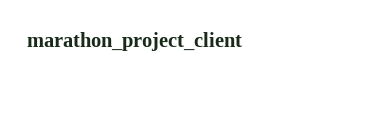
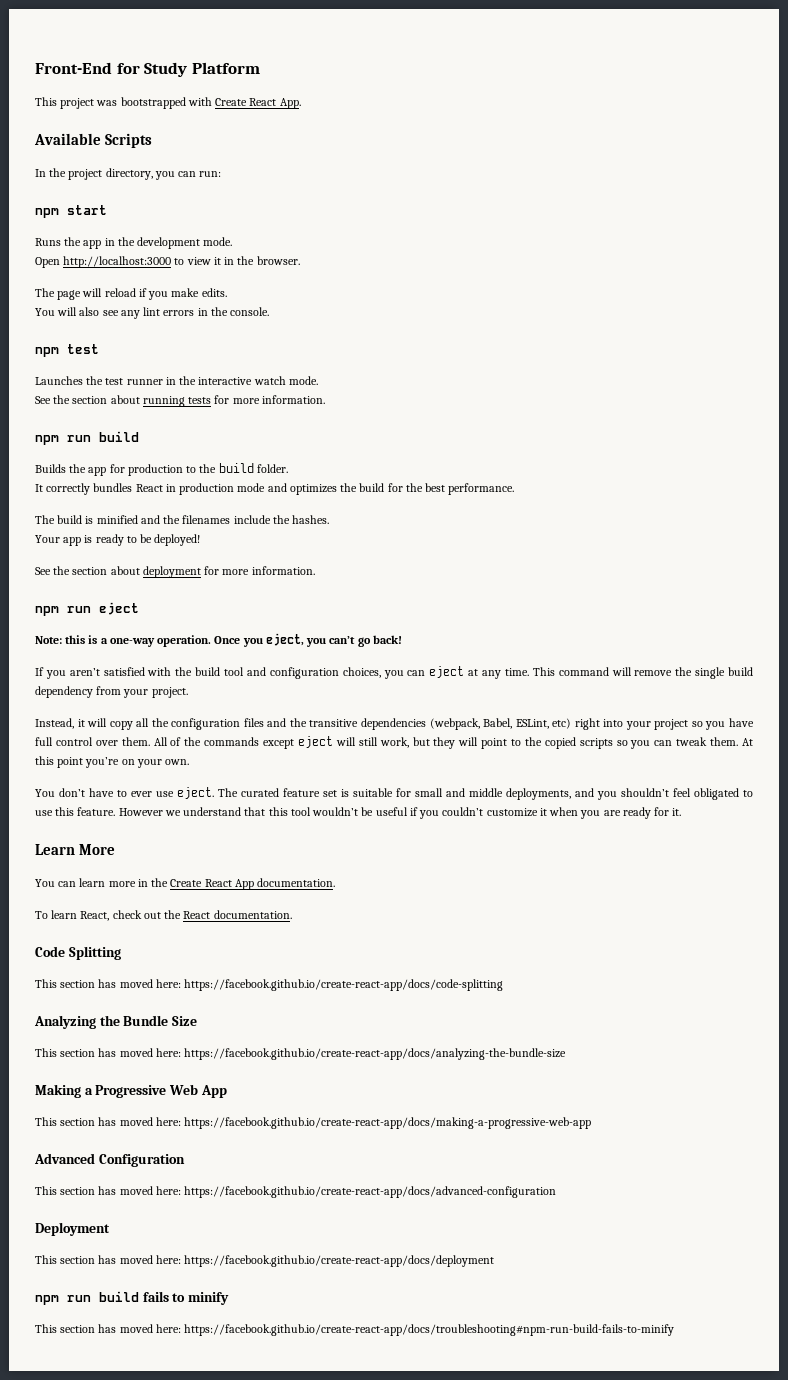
[27,32,242,51] marathon_project_client -> [35,62,260,77] [35,97,301,109] [34,133,153,148] [35,168,222,180] [35,205,107,218] [35,237,233,249] [35,256,300,268] [35,288,227,300] [35,307,270,319] [35,344,99,357] [35,376,318,385] [35,395,325,407] [35,431,139,445] [35,463,288,476] [35,483,515,495] [35,515,330,524] [35,534,201,546] [35,566,315,578] [35,602,139,616] [35,633,402,647] [35,666,753,679] [35,686,188,698] [35,718,754,730] [35,736,753,749] [35,756,190,768] [35,787,753,800] [35,807,682,819] [35,844,116,855] [35,878,336,890] [35,910,292,921] [35,946,121,960] [35,979,504,991] [34,1015,197,1029] [35,1048,567,1060] [35,1084,227,1098] [35,1117,592,1129] [34,1153,185,1167] [35,1186,557,1198] [35,1222,110,1236] [35,1255,495,1267] [35,1291,229,1305] [35,1324,675,1336] Front-End for Study Platform // This project was bootstrapped with Create React App. // Available Scripts // In the project directory, you can run: // npm start // Runs the app in the development mode. // Open http://localhost:3000 to view it in the browser. // The page will reload if you make edits. // You will also see any lint errors in the console. // npm test // Launches the test runner in the interactive watch mode. // See the section about running tests for more information. // npm run build // Builds the app for production to the build folder. // It correctly bundles React in production mode and optimizes the build for the best performance. // The build is minified and the filenames include the hashes. // Your app is ready to be deployed! // See the section about deployment for more information. // npm run eject // Note: this is a one-way operation. Once you eject, you can’t go back! // If you aren’t satisfied with the build tool and configuration choices, you can eject at any time. This command will remove the single build dependency from your project. // Instead, it will copy all the configuration files and the transitive dependencies (webpack, Babel, ESLint, etc) right into your project so you have full control over them. All of the commands except eject will still work, but they will point to the copied scripts so you can tweak them. At this point you’re on your own. // You don’t have to ever use eject. The curated feature set is suitable for small and middle deployments, and you shouldn’t feel obligated to use this feature. However we understand that this tool wouldn’t be useful if you couldn’t customize it when you are ready for it. // Learn More // You can learn more in the Create React App documentation. // To learn React, check out the React documentation. // Code Splitting // This section has moved here: https://facebook.github.io/create-react-app/docs/code-splitting // Analyzing the Bundle Size // This section has moved here: https://facebook.github.io/create-react-app/docs/analyzing-the-bundle-size // Making a Progressive Web App // This section has moved here: https://facebook.github.io/create-react-app/docs/making-a-progressive-web-app // Advanced Configuration // This section has moved here: https://facebook.github.io/create-react-app/docs/advanced-configuration // Deployment // This section has moved here: https://facebook.github.io/create-react-app/docs/deployment // npm run build fails to minify // This section has moved here: https://facebook.github.io/create-react-app/docs/troubleshooting#npm-run-build-fails-to-minify

